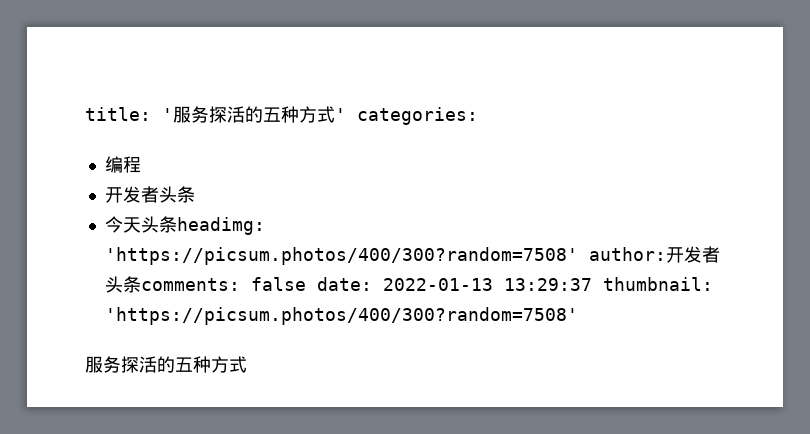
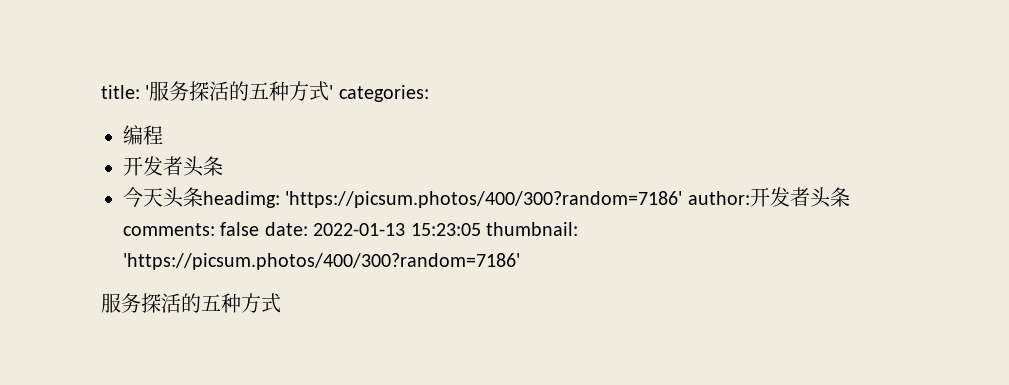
[104,247,578,265] 'https://picsum.photos/400/300?random=7508' -> [285,191,683,208] 'https://picsum.photos/400/300?random=7186'
[503,277,713,291] [104,307,578,325] 13:29:37 thumbnail: 'https://picsum.photos/400/300?random=7508' -> [410,222,578,236] [123,253,520,270] 15:23:05 thumbnail: 'https://picsum.photos/400/300?random=7186'

